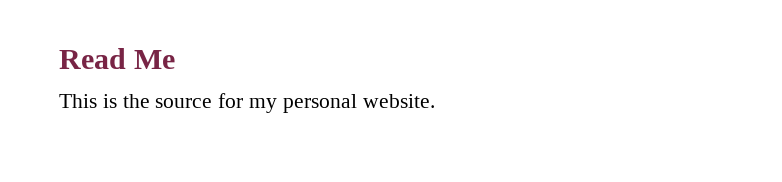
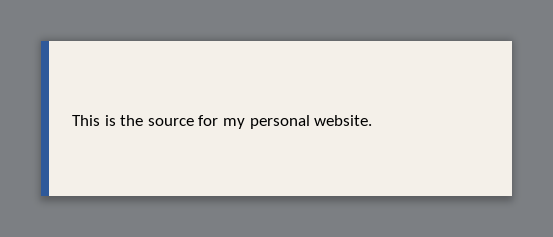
[59,48,176,69] Read Me // -> (72, 120) none

